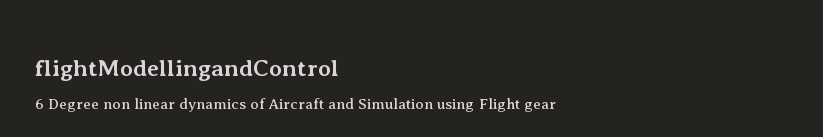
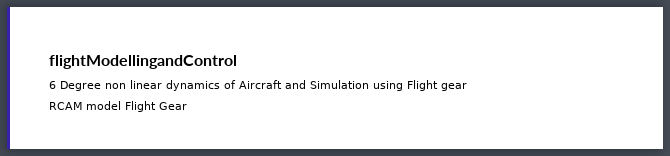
(556, 107) none -> [49,101,187,112] // RCAM model Flight Gear

